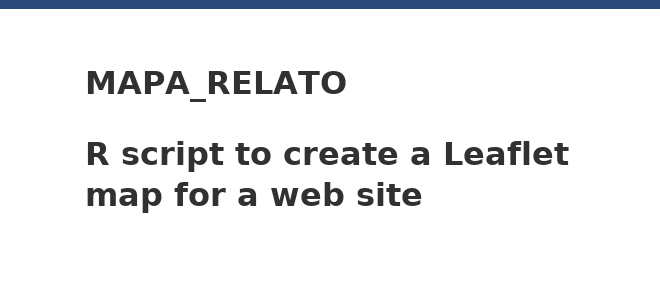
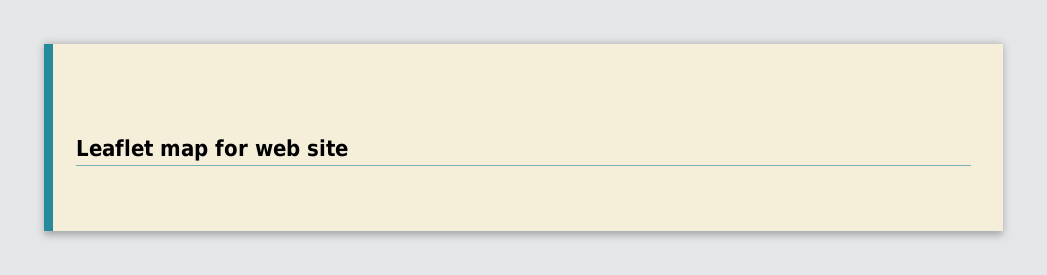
[85,71,347,102] [85,141,432,172] MAPA_RELATO // R script to create a -> (76, 148) none
[237,188,259,206] a -> (248, 148) none

